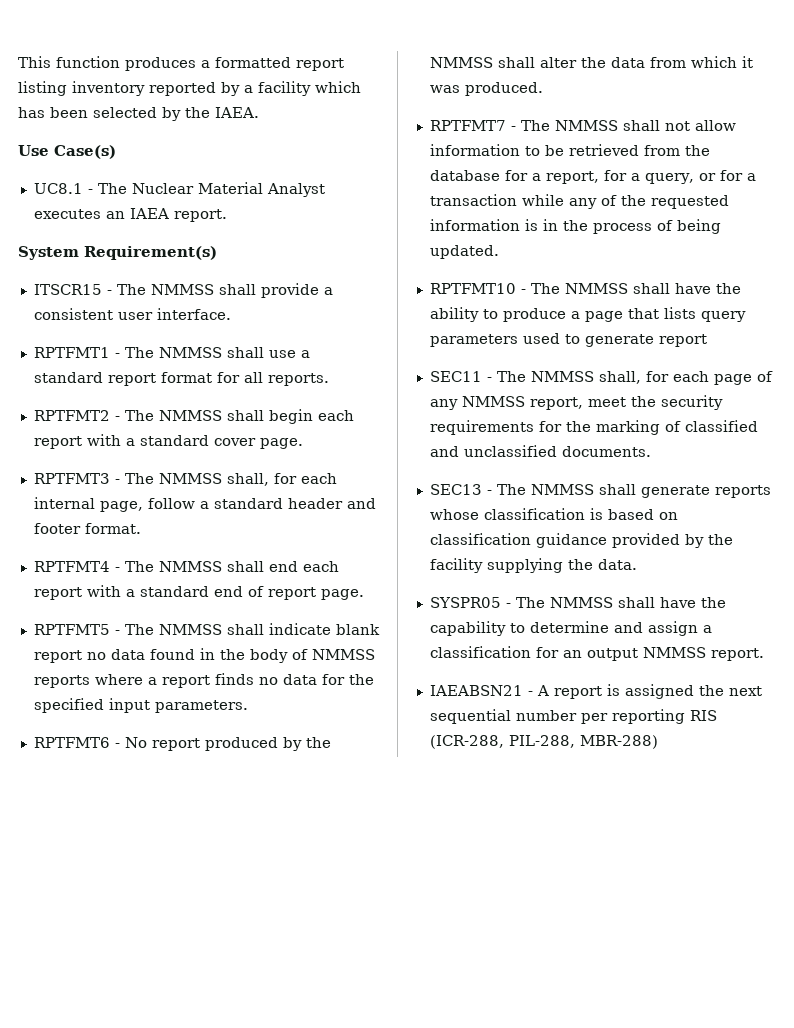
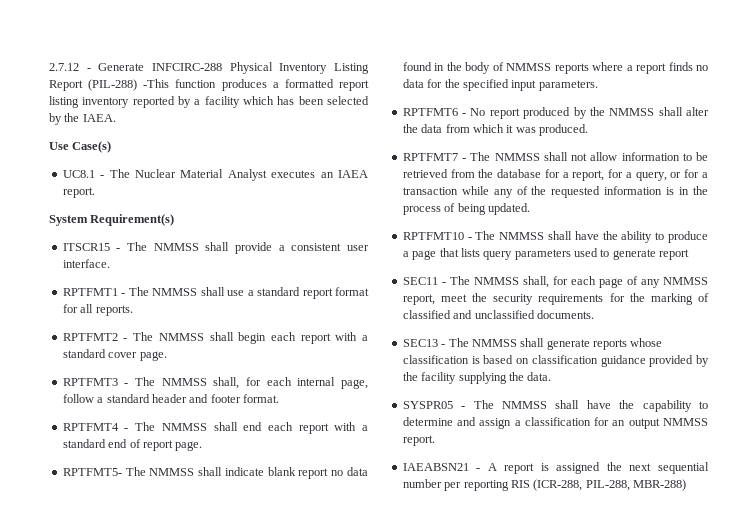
[18,56,51,68] This -> [49,62,369,74] [49,79,170,91] 2.7.12 - Generate INFCIRC-288 Physical Inventory Listing Report (PIL-288) -This
[33,624,120,635] RPTFMT5 - -> [62,468,122,476] RPTFMT5-

